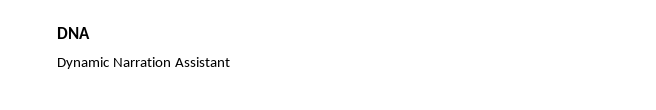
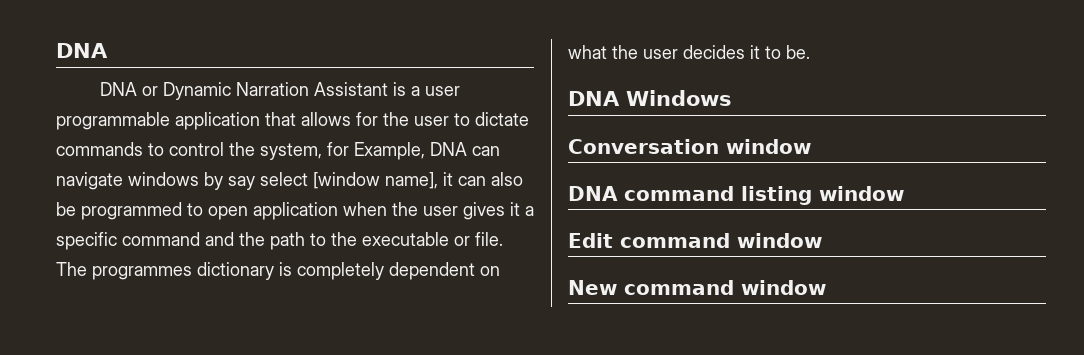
(90, 33) none -> [100,82,159,96] DNA or
(230, 62) none -> [393,82,461,96] [56,112,529,130] [56,142,500,160] [56,172,523,190] [56,202,534,220] [56,232,503,250] [56,262,500,280] [568,45,810,59] [568,90,732,106] [568,139,811,154] [568,186,904,205] [568,233,822,248] [568,280,826,295] is a user programmable application that allows for the user to dictate commands to control the system, for Example, DNA can navigate windows by say select [window name], it can also be programmed to open application when the user gives it a specific command and the path to the executable or file. The programmes dictionary is completely dependent on what the user decides it to be. // DNA Windows // Conversation window // DNA command listing window // Edit command window // New command window

